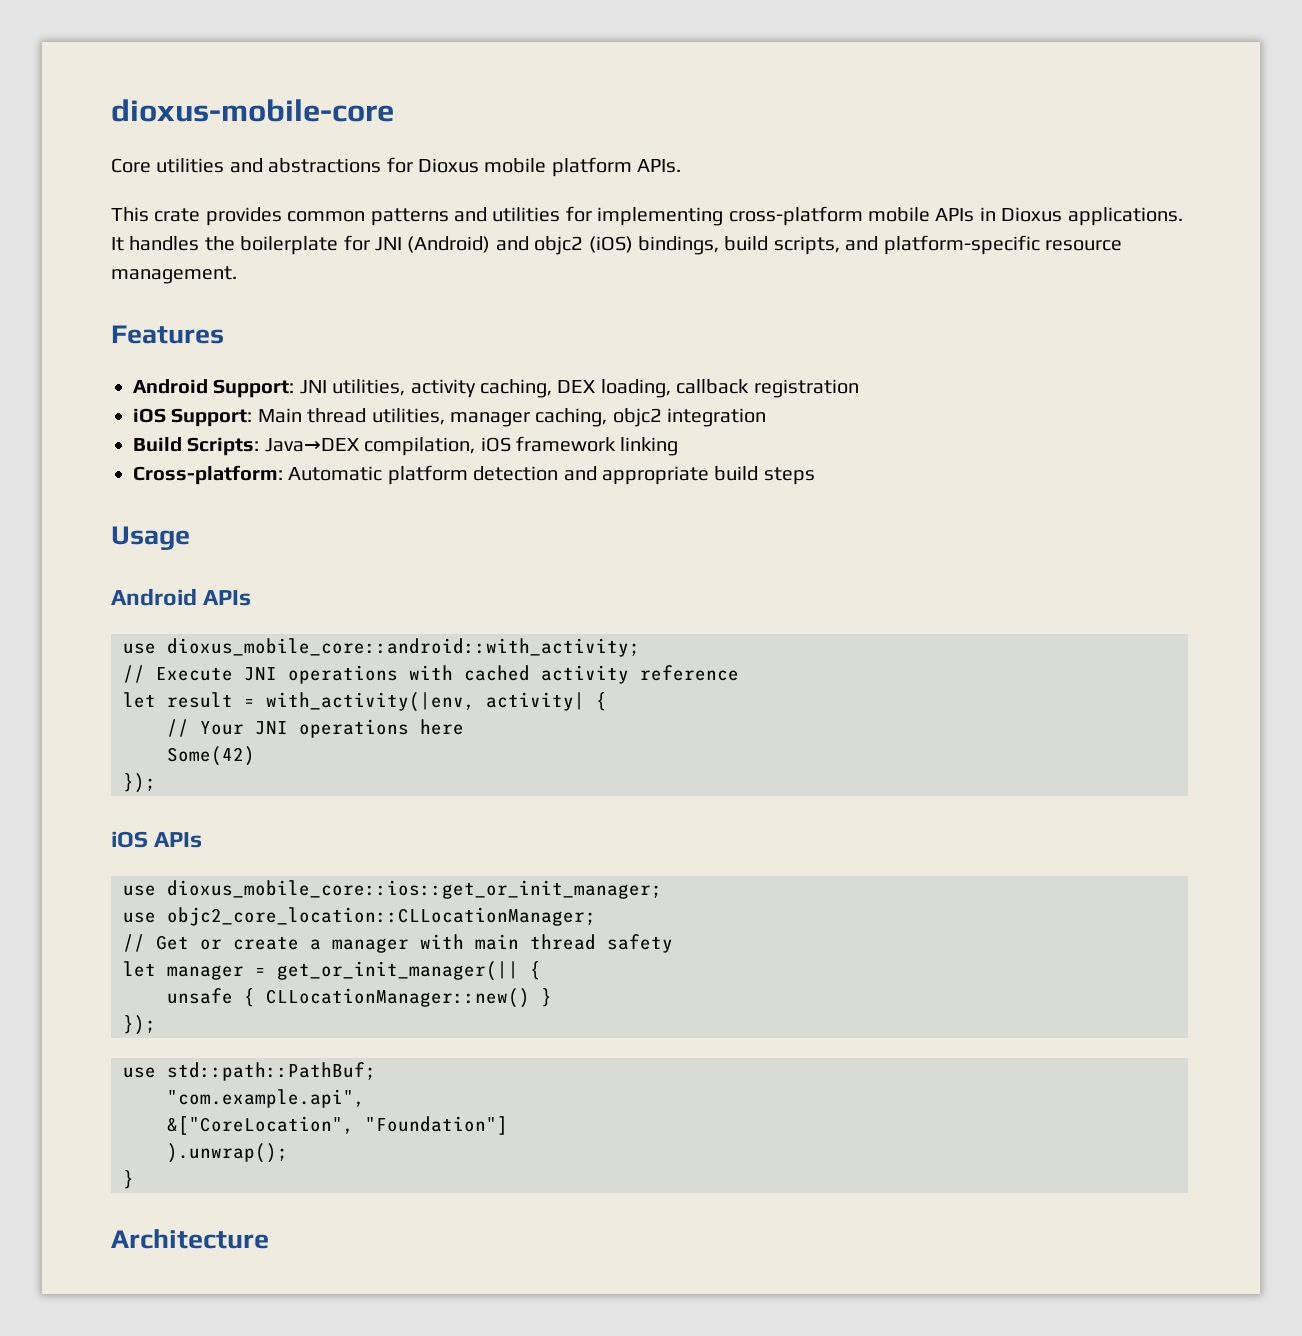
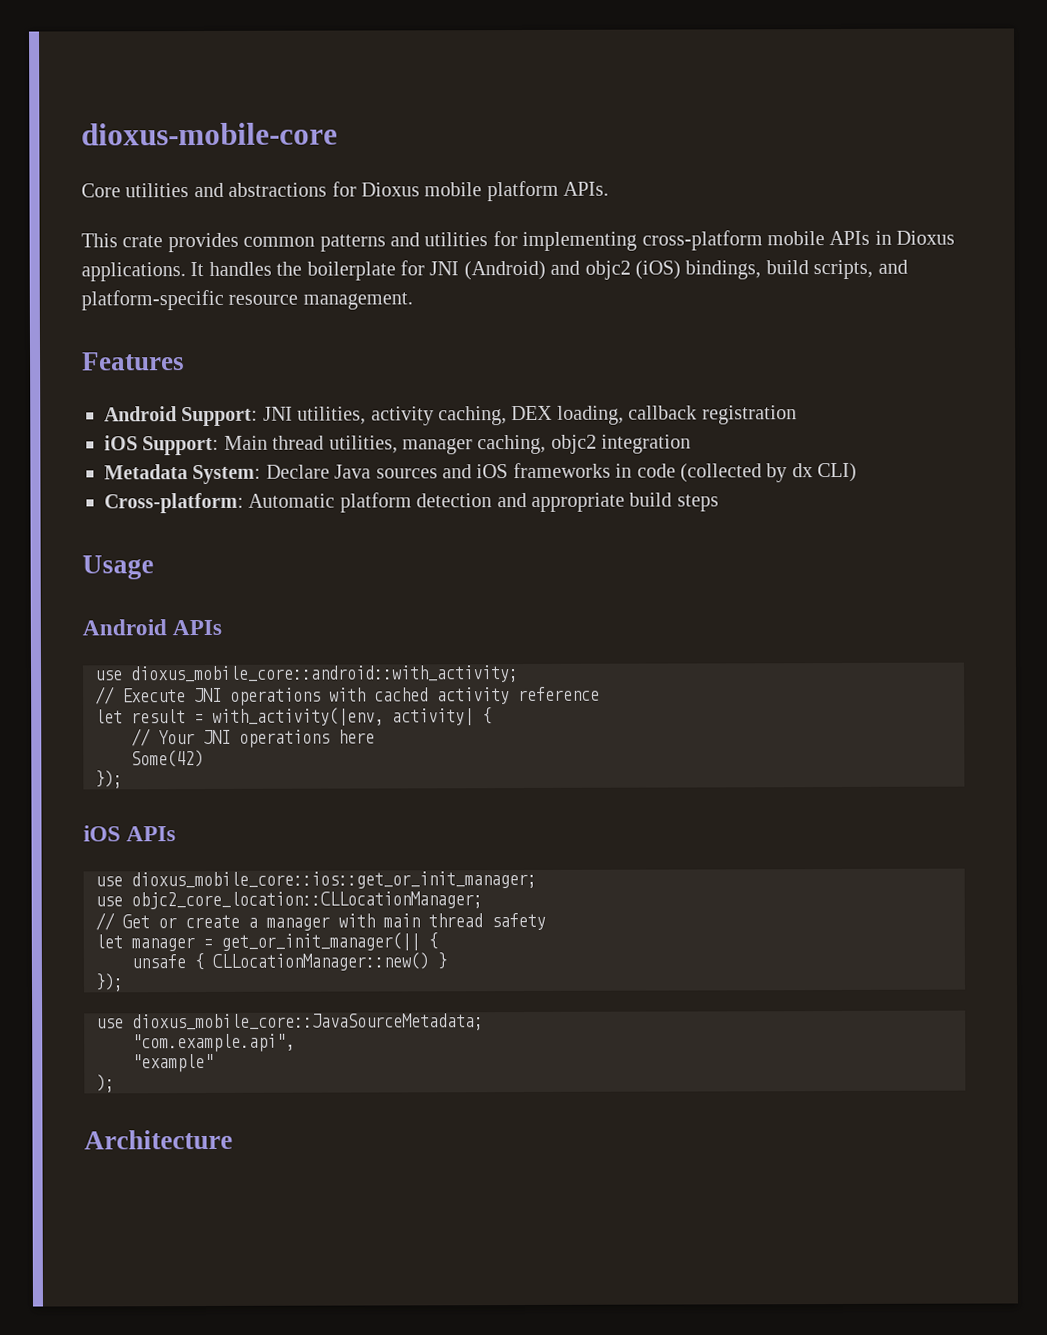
[133,436,679,456] Build Scripts: Java→DEX compilation, iOS framework linking -> [104,462,858,485] Metadata System: Declare Java sources and iOS frameworks in code (collected by dx CLI)
[167,1062,376,1081] std::path::PathBuf; -> [132,1013,484,1032] dioxus_mobile_core::JavaSourceMetadata;
[167,1116,508,1135] [167,1143,288,1163] [123,1170,134,1189] &["CoreLocation", "Foundation"] // ).unwrap(); // } -> [132,1053,214,1073] [96,1074,115,1093] "example" // );

